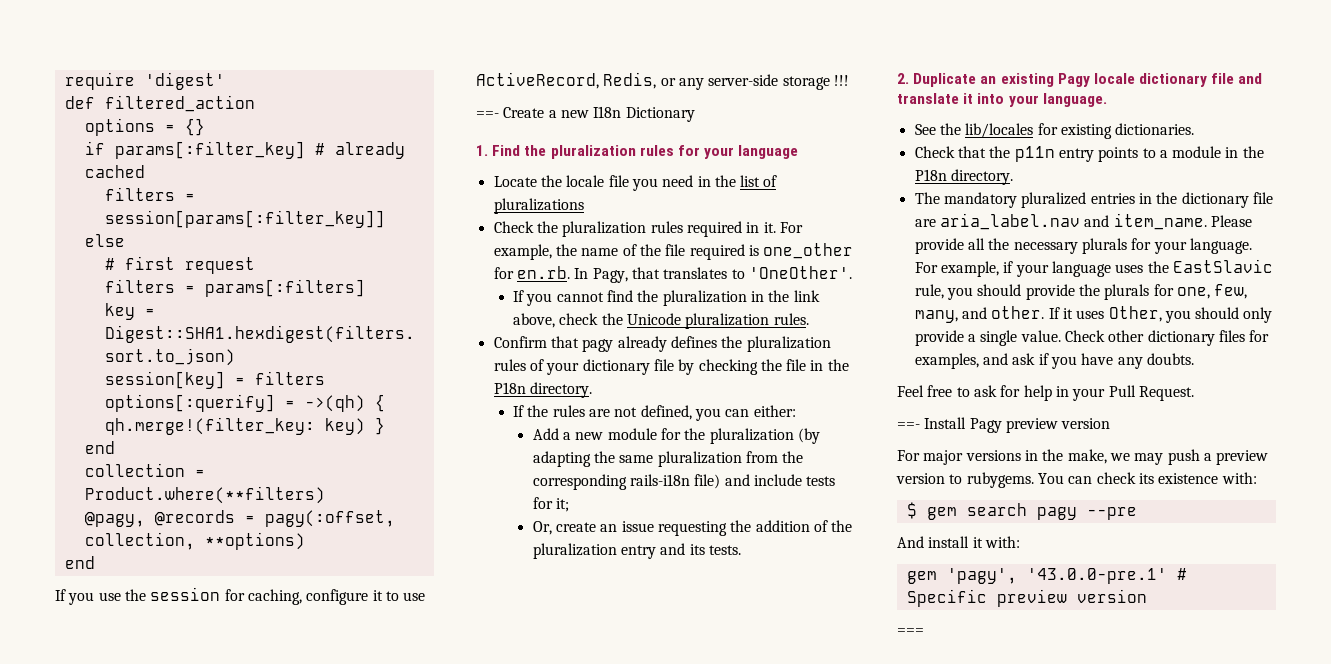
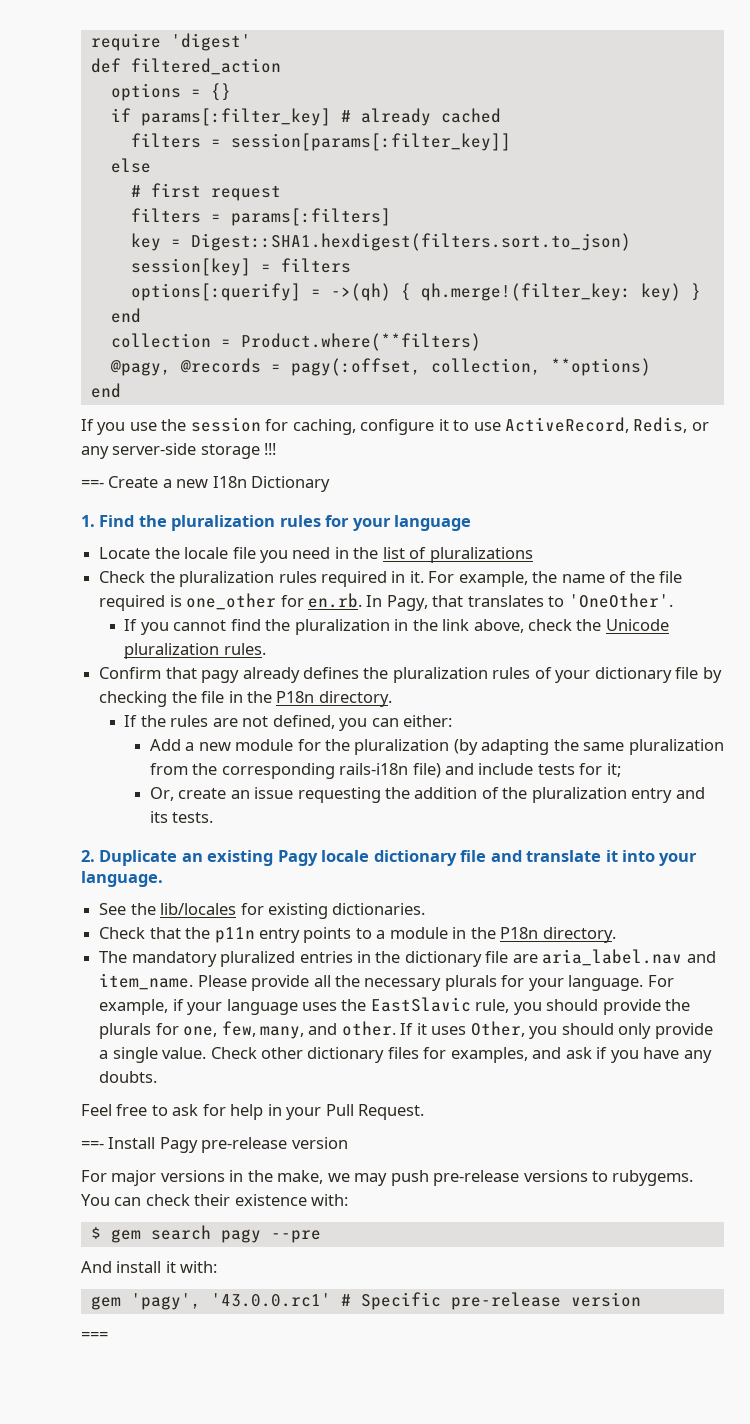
[1005,418,1058,433] preview -> [201,1137,288,1153] pre-release
[1203,450,1269,465] [896,473,945,484] a preview version -> [433,1170,588,1186] pre-release versions
[1138,473,1154,484] its -> [194,1194,231,1206] their
[1026,568,1167,584] '43.0.0-pre.1' -> [210,1293,331,1307] '43.0.0.rc1'
[996,589,1067,607] preview -> [450,1292,561,1310] pre-release

